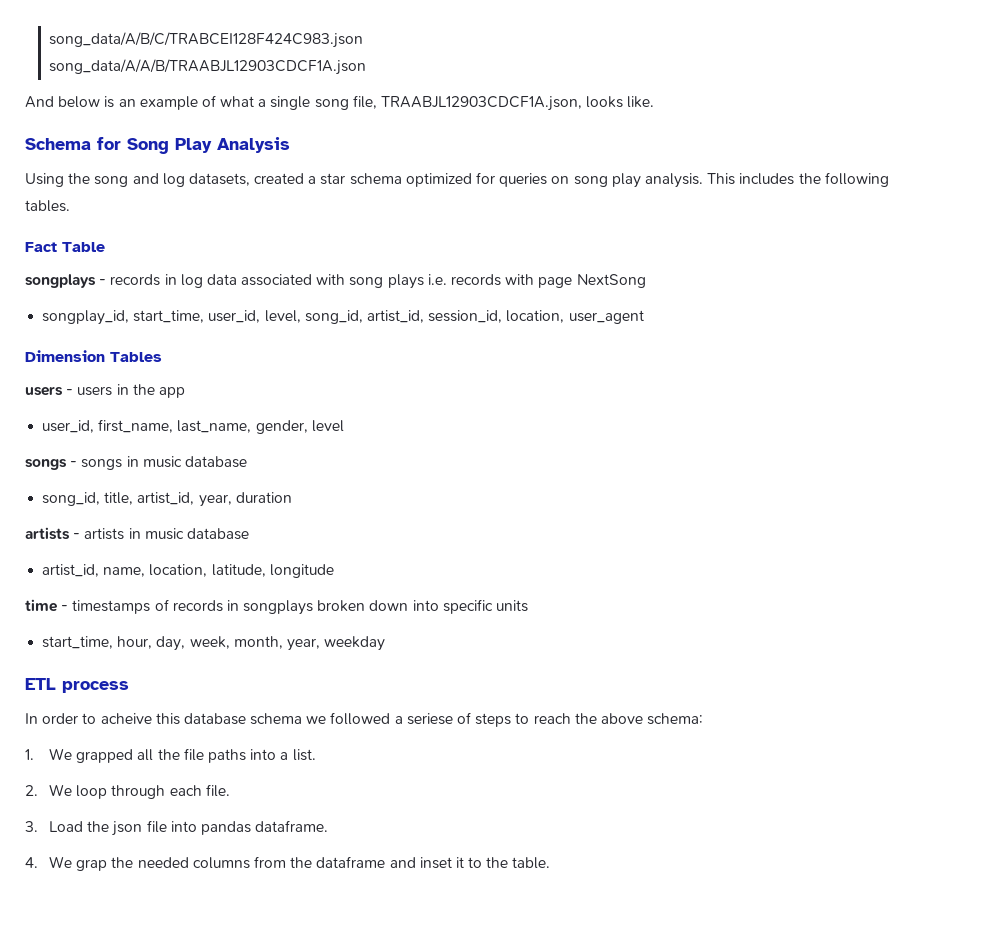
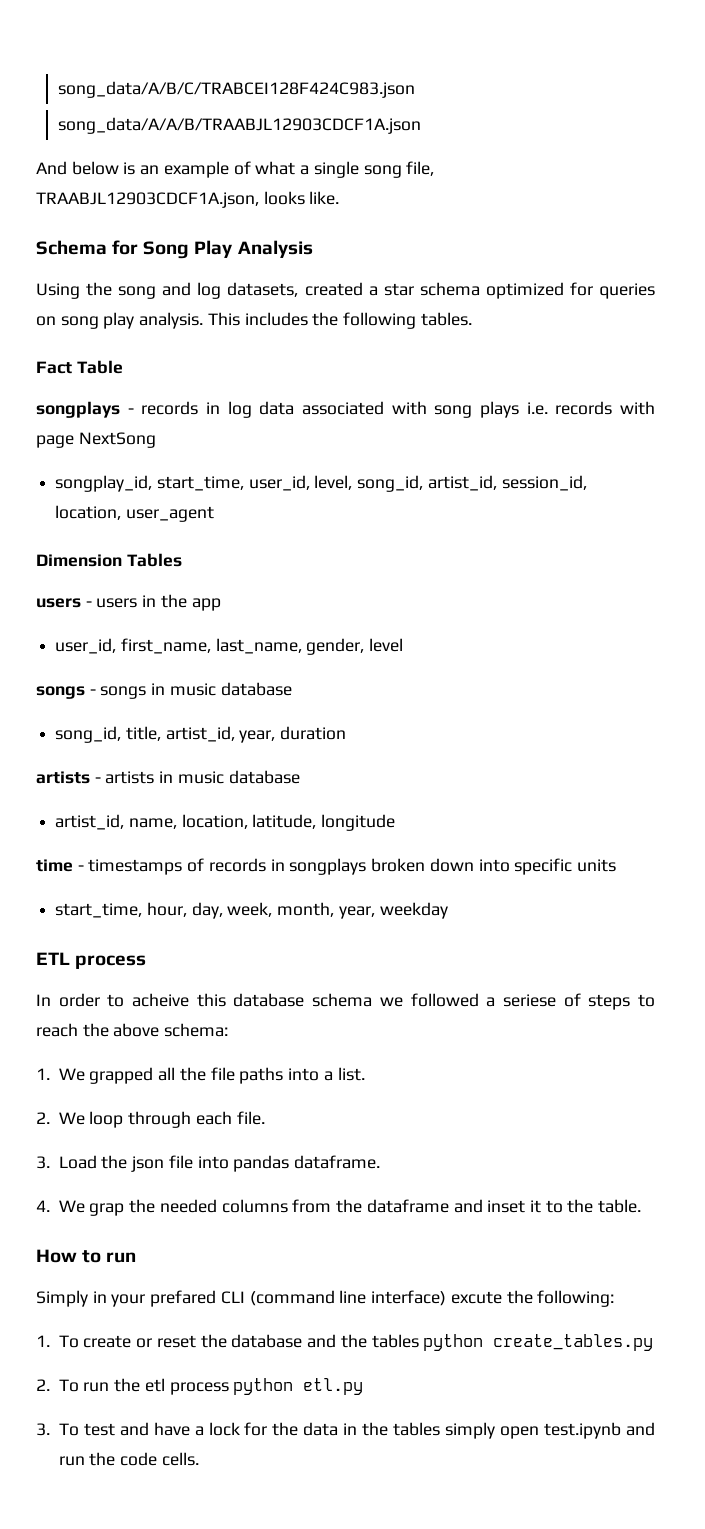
(551, 863) none -> [36,1249,137,1263] [36,1290,615,1307] [36,1334,654,1351] [36,1378,364,1395] [36,1422,655,1439] [58,1452,199,1466] // How to run // Simply in your prefared CLI (command line interface) excute the following: // 1. To create or reset the database and the tables python create_tables.py // 2. To run the etl process python etl.py // 3. To test and have a lock for the data in the tables simply open test.ipynb and run the code cells.

